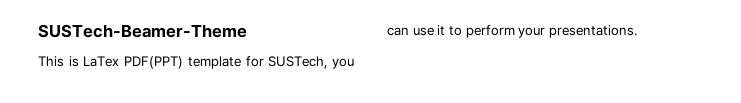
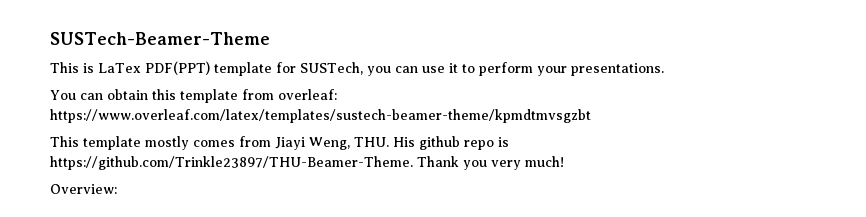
(637, 31) none -> [50,89,337,103] [50,109,591,123] [50,136,509,150] [50,156,564,170] [50,184,117,194] // You can obtain this template from overleaf: https://www.overleaf.com/latex/templates/sustech-beamer-theme/kpmdtmvsgzbt // This template mostly comes from Jiayi Weng, THU. His github repo is https://github.com/Trinkle23897/THU-Beamer-Theme. Thank you very much! // Overview:

